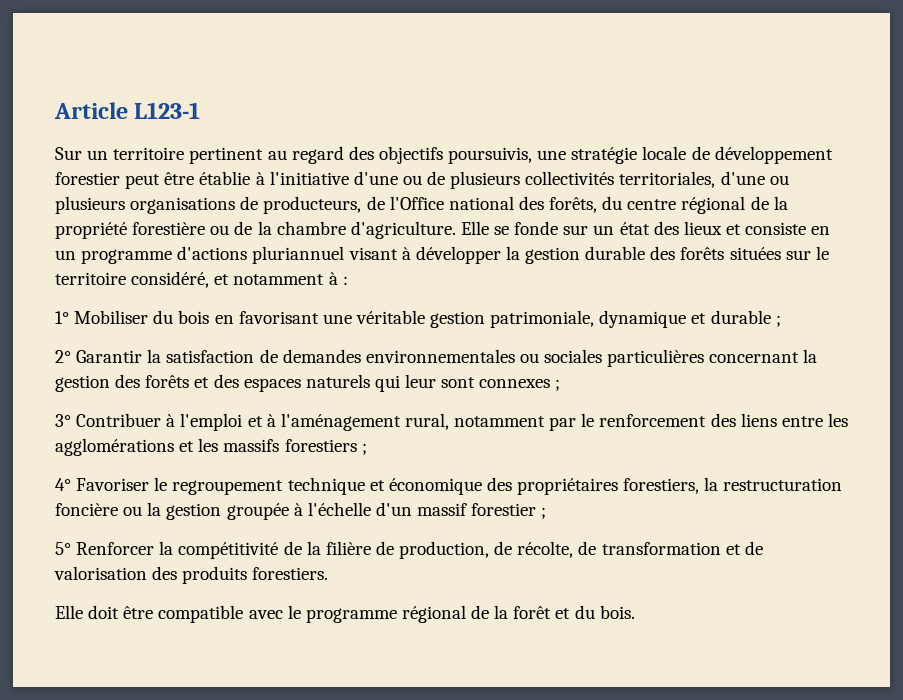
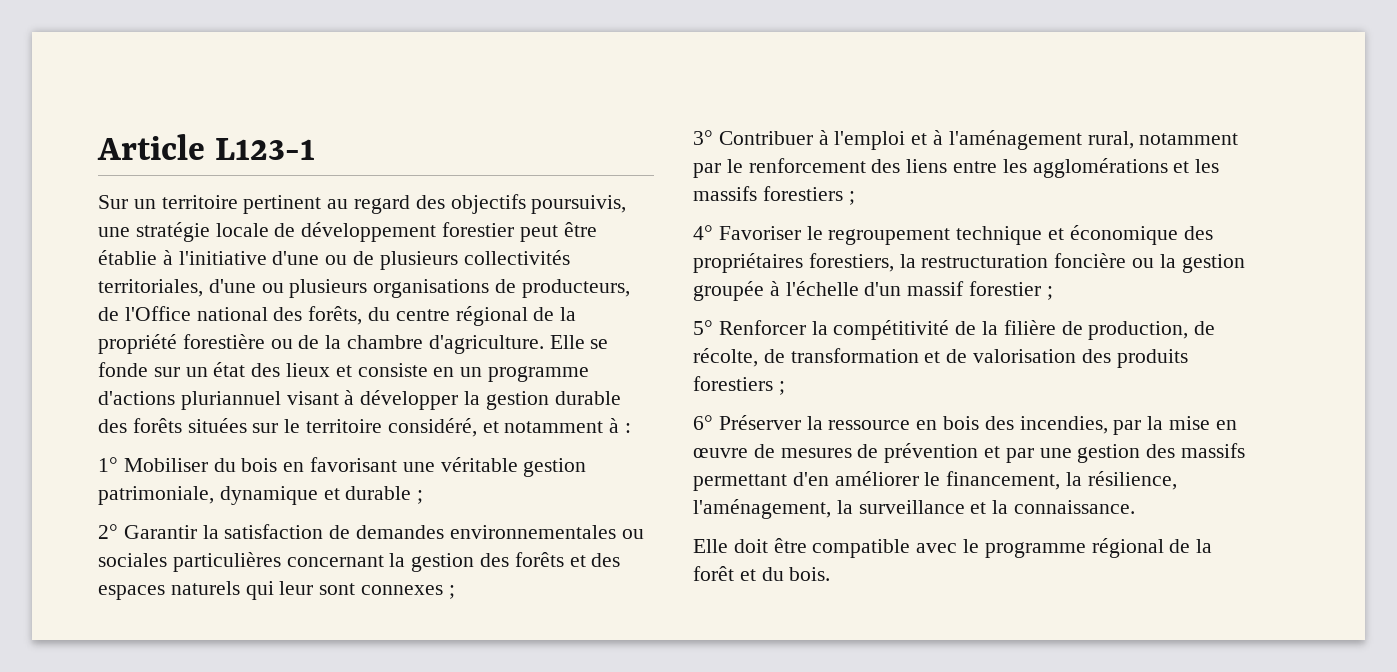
[252,567,329,580] forestiers. -> [693,376,785,395] [693,415,1237,435] [693,443,1246,463] [693,471,1177,491] [693,499,1136,519] forestiers ; // 6° Préserver la ressource en bois des incendies, par la mise en œuvre de mesures de prévention et par une gestion des massifs permettant d'en améliorer le financement, la résilience, l'aménagement, la surveillance et la connaissance.

